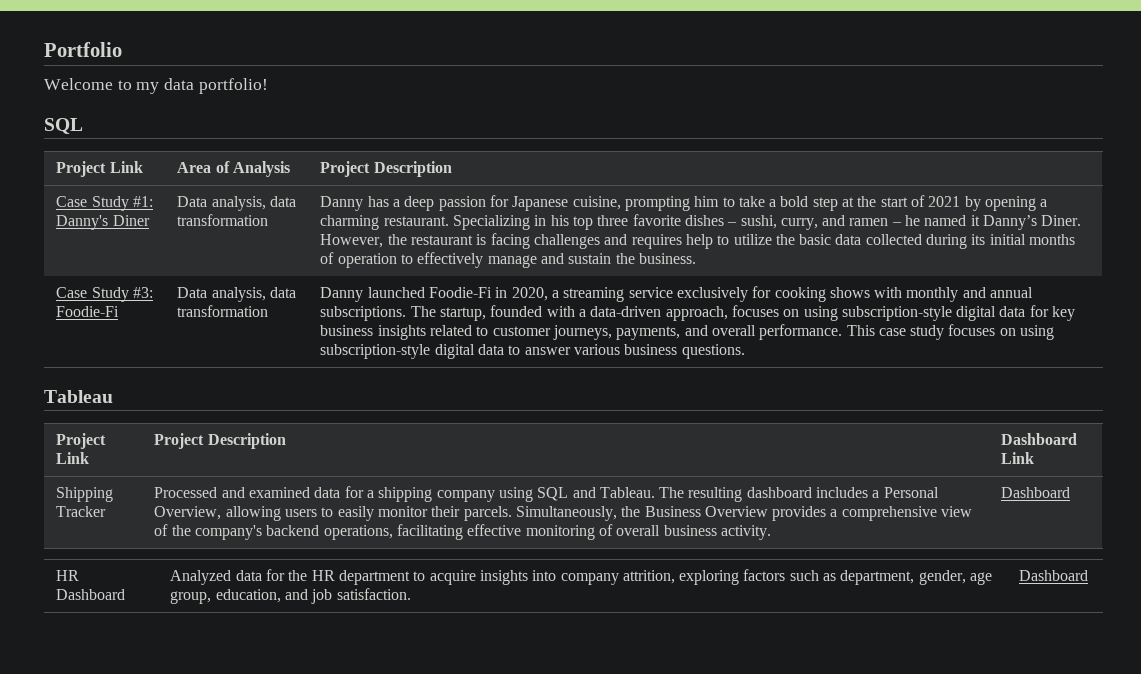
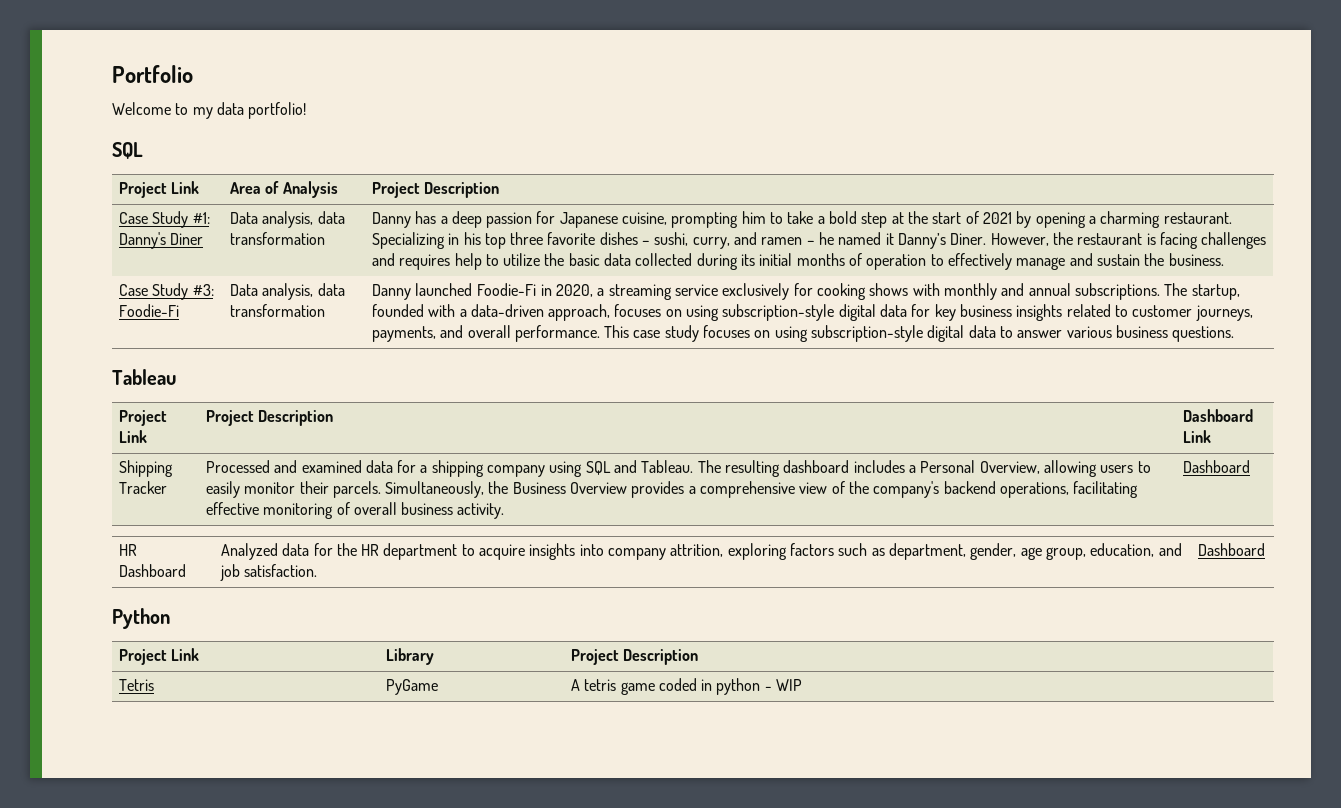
(1089, 575) none -> [112,608,170,629] [118,648,200,665] [385,648,434,665] [570,649,699,665] [118,679,154,691] [385,679,438,695] [570,678,803,695] // Python // Project Link | Library | Project Description // Tetris | PyGame | A tetris game coded in python - WIP

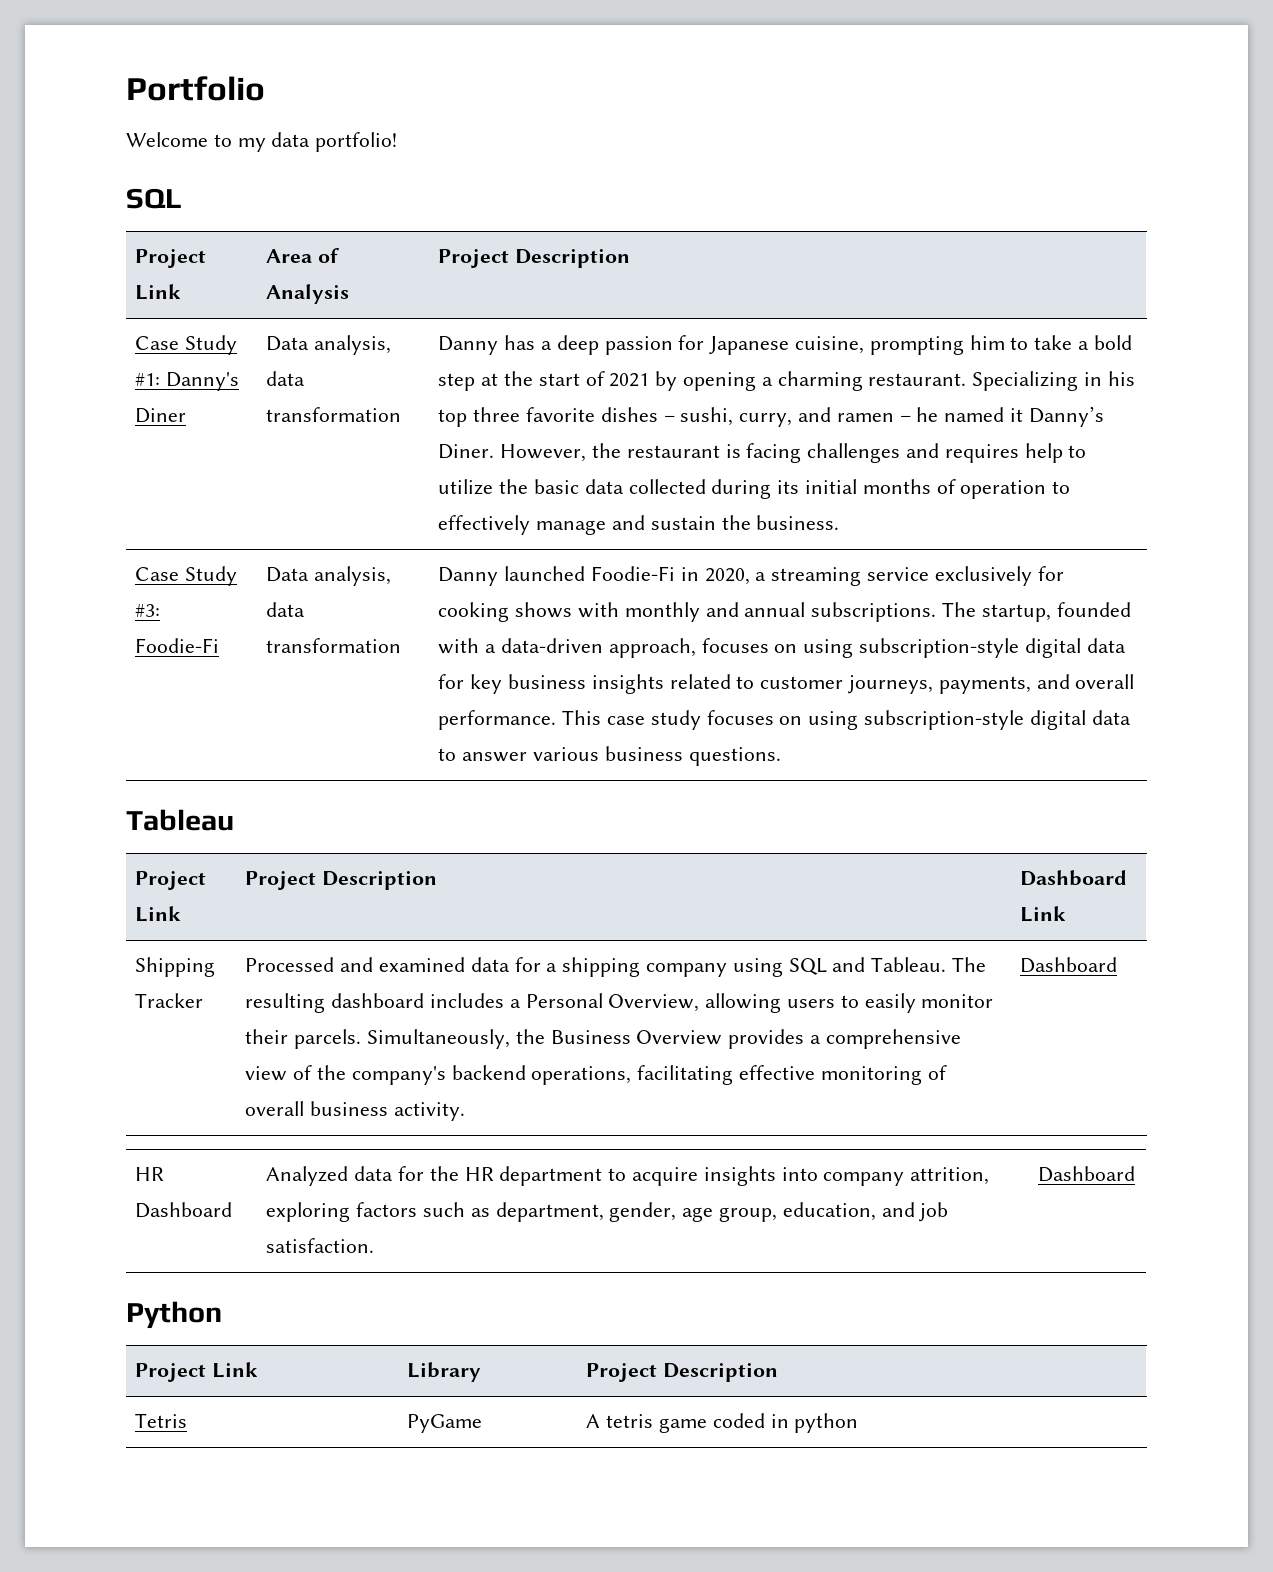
[764,679,803,691] - WIP -> (859, 1423) none

